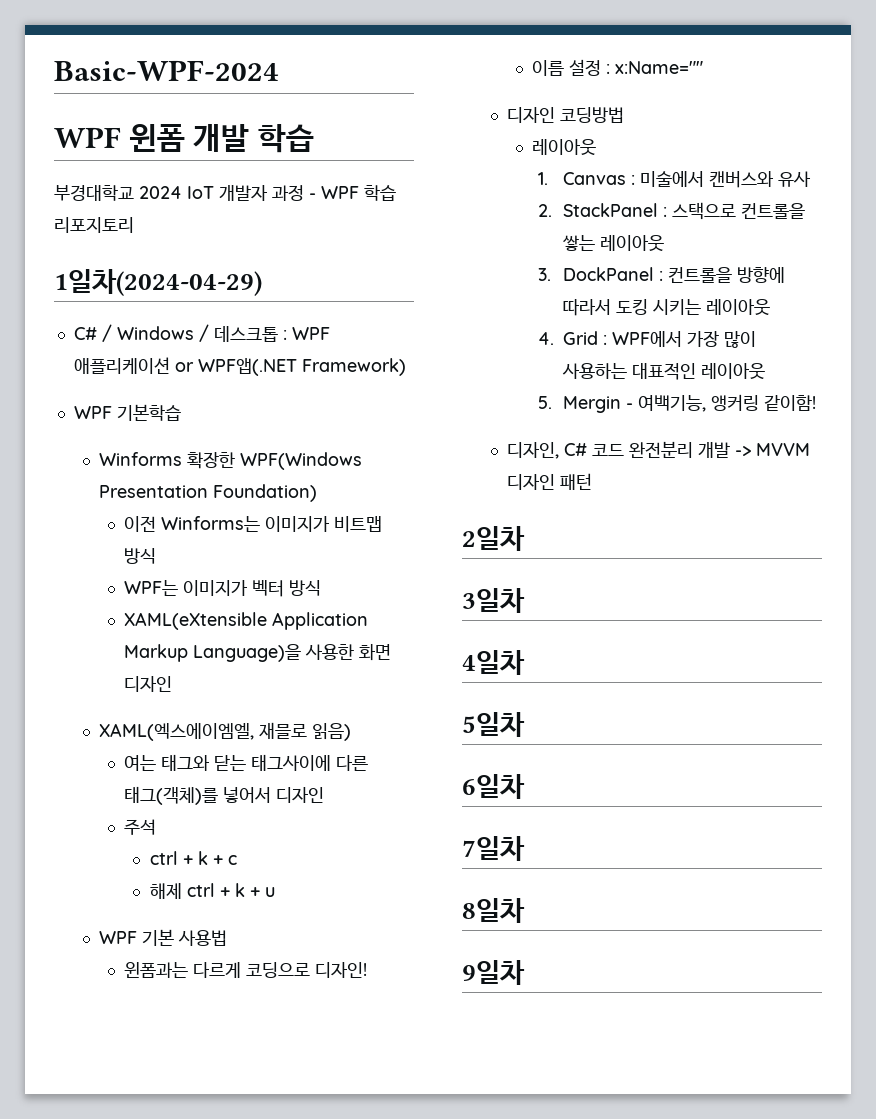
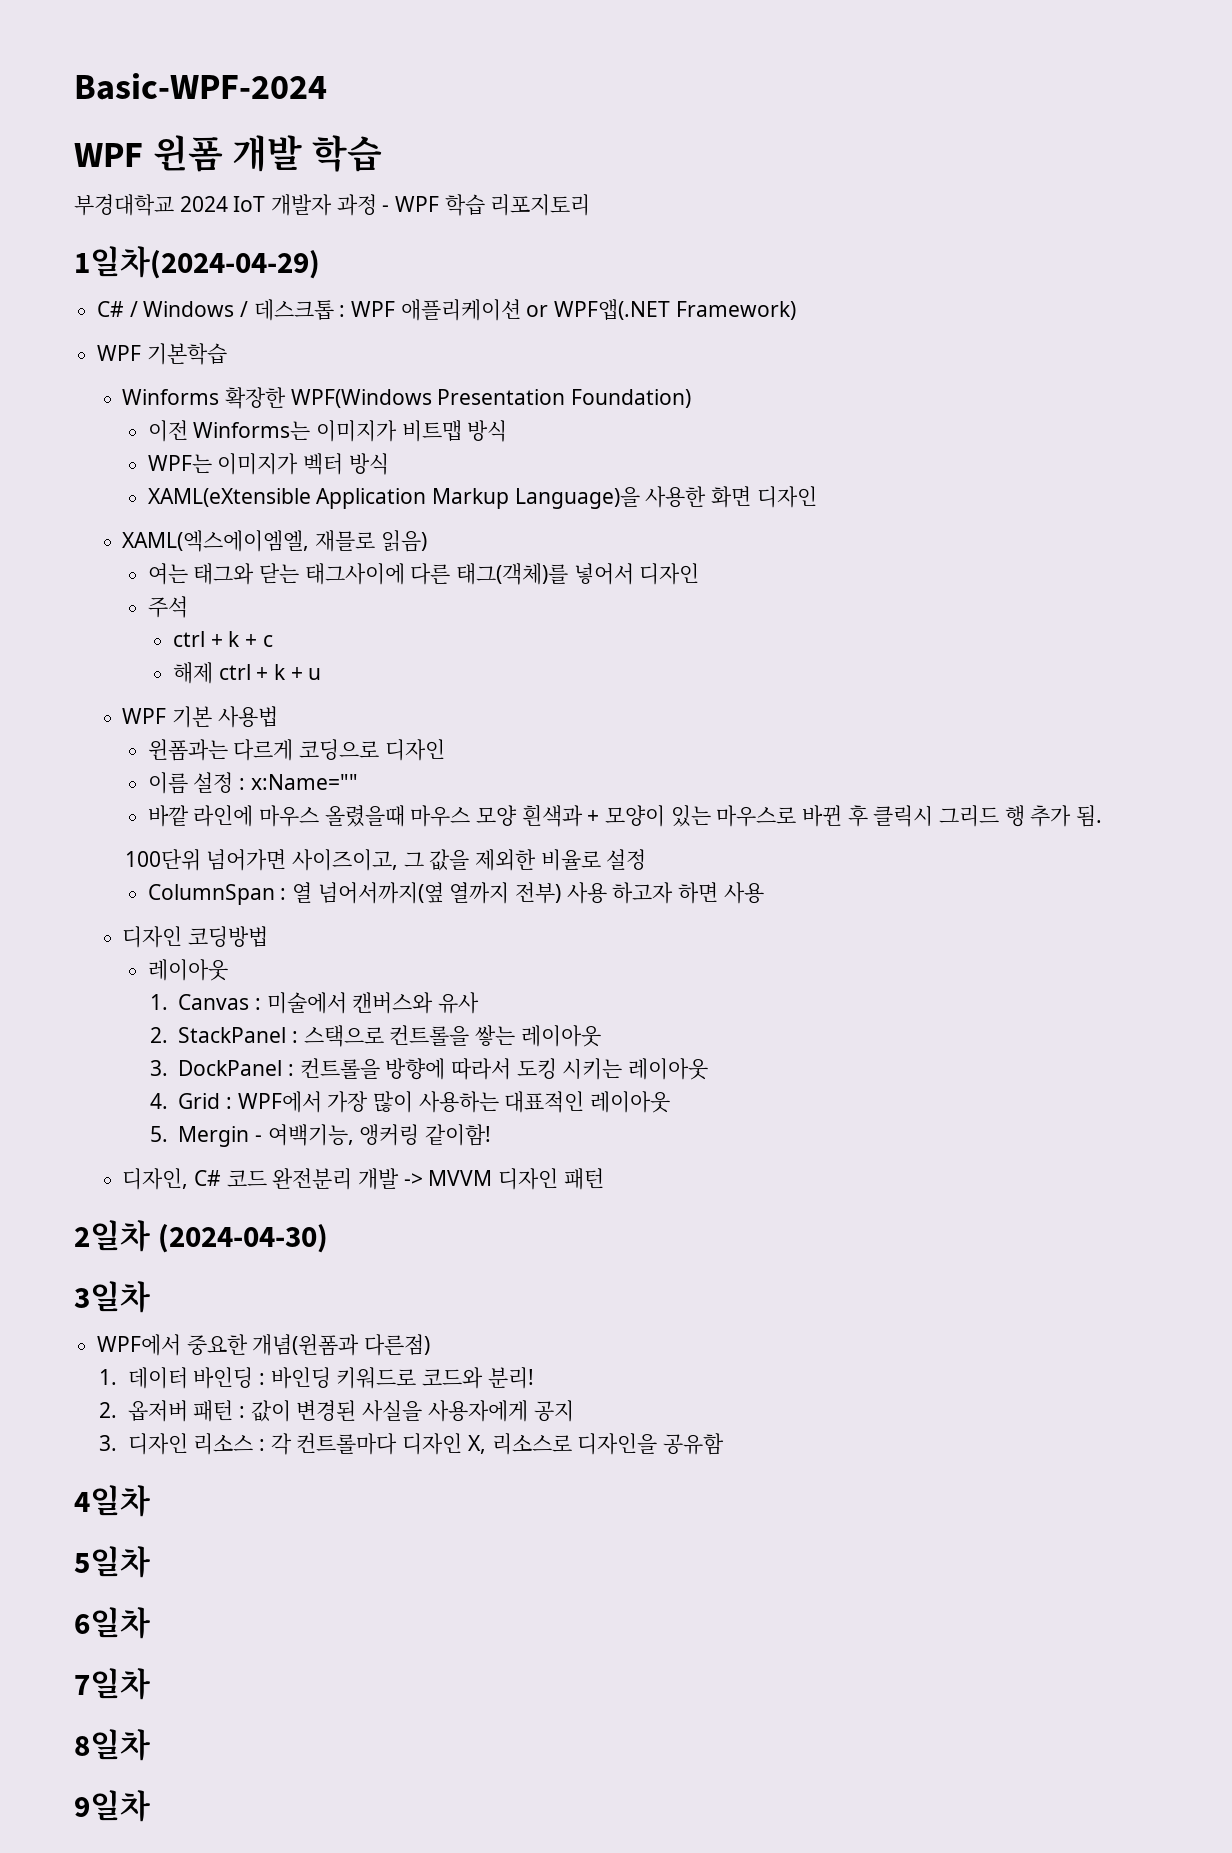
[315,962,368,978] 디자인! -> [384,739,445,761] 디자인
(704, 67) none -> [147,804,1103,827] [124,849,647,871] [147,882,764,905] // 바깥 라인에 마우스 올렸을때 마우스 모양 흰색과 + 모양이 있는 마우스로 바뀐 후 클릭시 그리드 행 추가 됨. // 100단위 넘어가면 사이즈이고, 그 값을 제외한 비율로 설정 // ColumnSpan : 열 넘어서까지(옆 열까지 전부) 사용 하고자 하면 사용
(525, 538) none -> [158,1224,329,1253] (2024-04-30)
(525, 600) none -> [97,1334,431,1356] [99,1367,534,1389] [99,1400,574,1422] [99,1433,724,1455] // WPF에서 중요한 개념(윈폼과 다른점) // 1. 데이터 바인딩 : 바인딩 키워드로 코드와 분리! // 2. 옵저버 패턴 : 값이 변경된 사실을 사용자에게 공지 // 3. 디자인 리소스 : 각 컨트롤마다 디자인 X, 리소스로 디자인을 공유함

